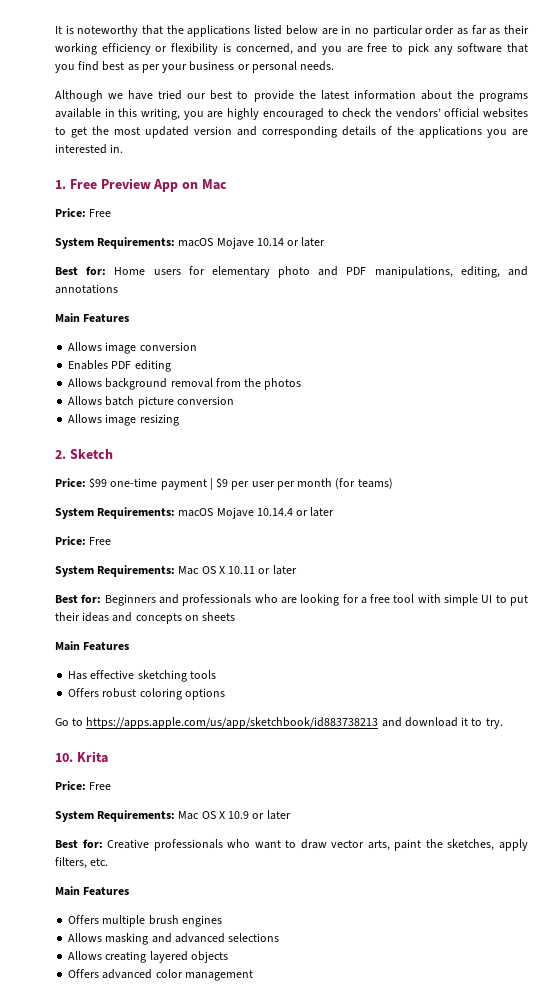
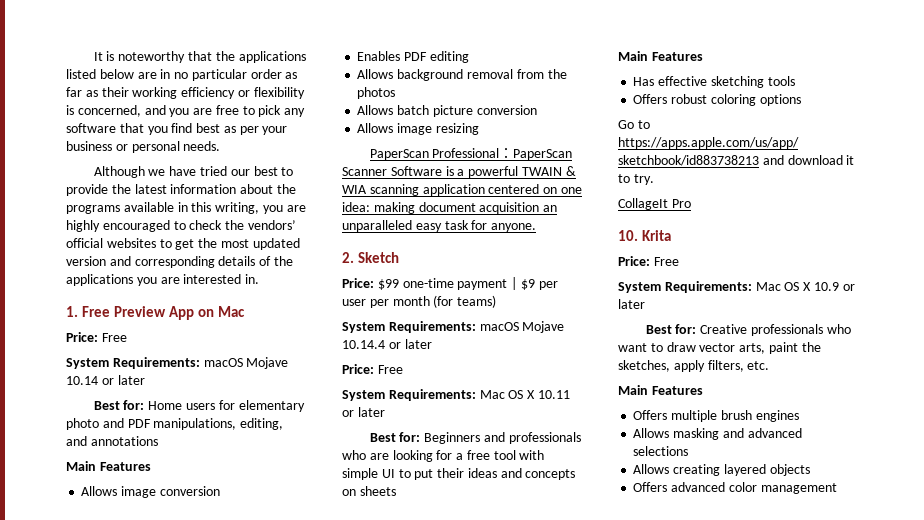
(179, 420) none -> [369,148,573,160] [342,166,576,178] [342,184,582,196] [342,202,558,214] [342,220,537,232] // PaperScan Professional：PaperScan Scanner Software is a powerful TWAIN & WIA scanning application centered on one idea: making document acquisition an unparalleled easy task for anyone.
(503, 723) none -> [618,198,691,210] // CollageIt Pro

